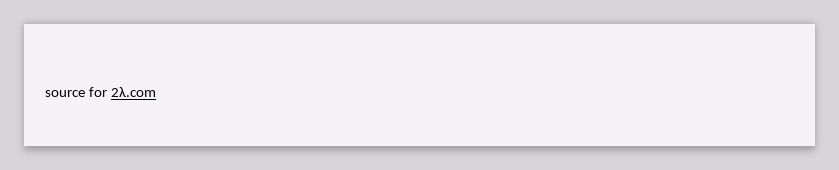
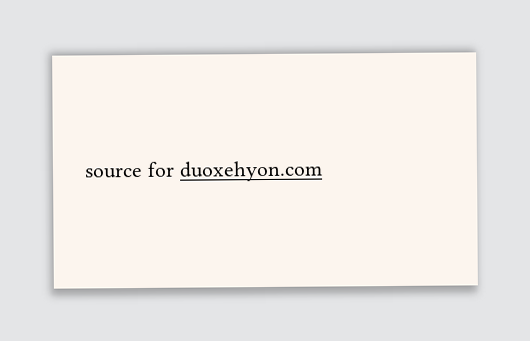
[110,87,156,97] 2λ.com -> [178,160,323,182] duoxehyon.com

